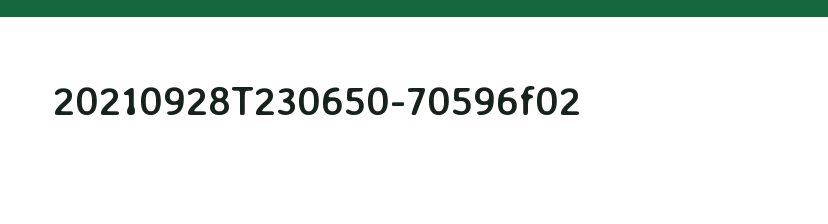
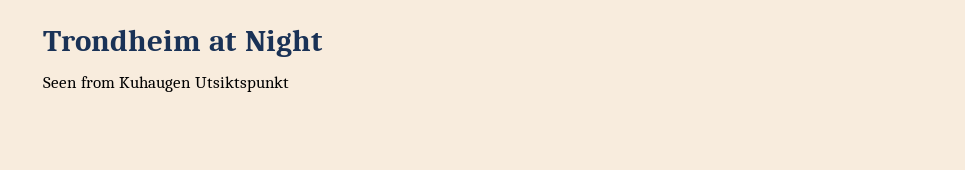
[53,86,581,115] 20210928T230650-70596f02 -> [43,29,323,57] [43,76,289,92] Trondheim at Night // Seen from Kuhaugen Utsiktspunkt

